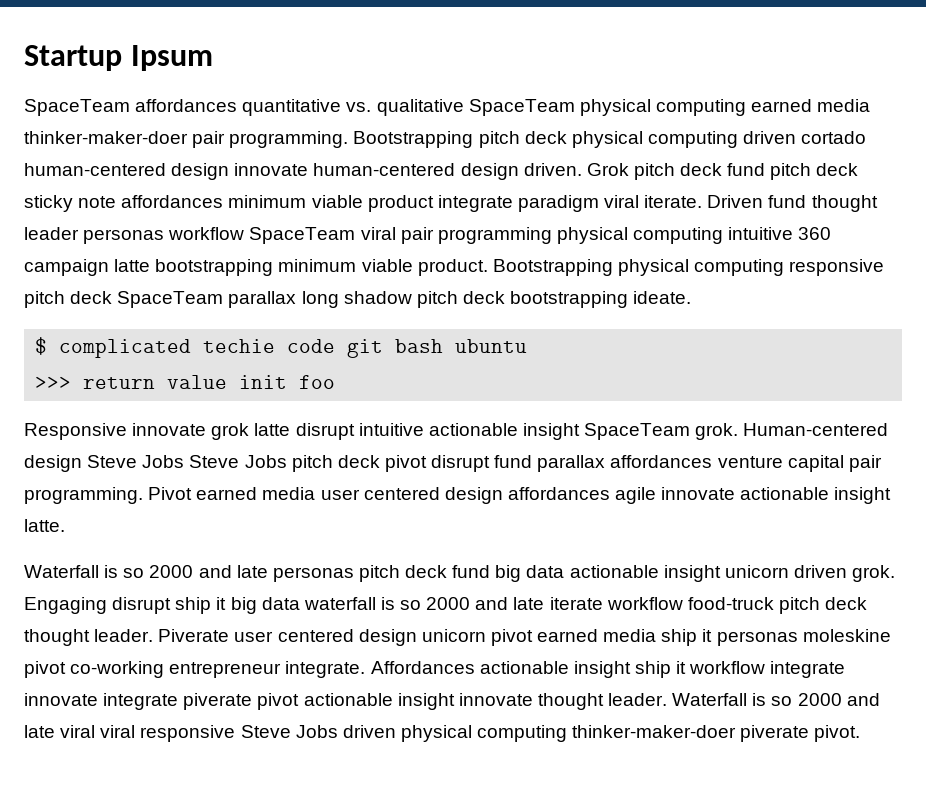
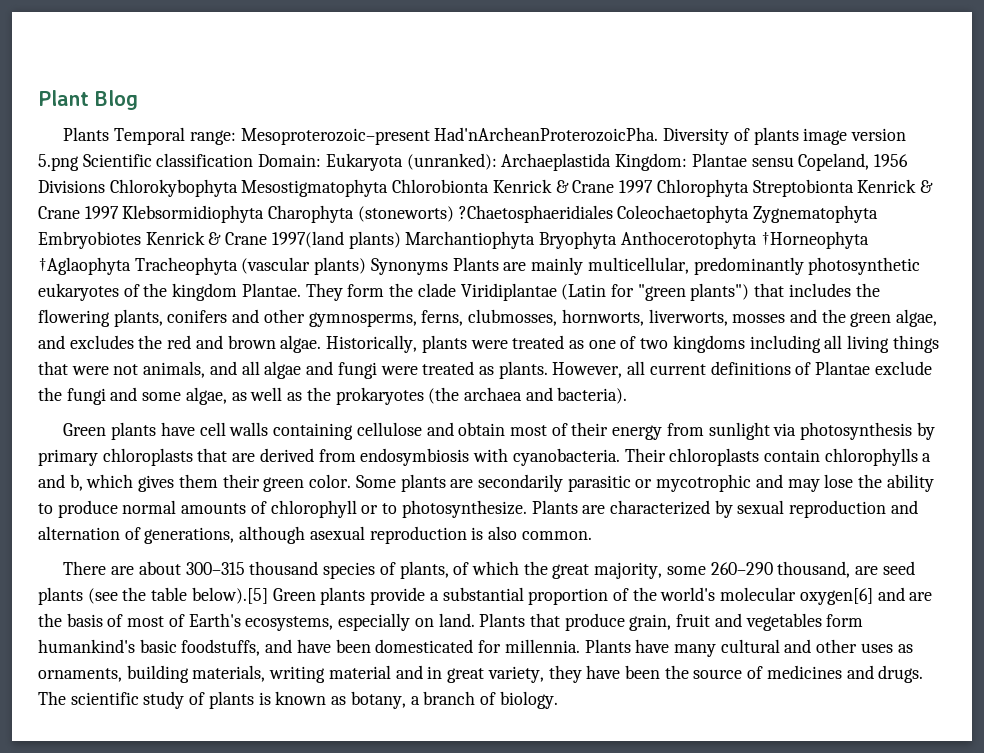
[24,45,213,71] [24,99,871,116] [24,131,867,148] [24,163,859,180] [24,195,878,212] [24,227,832,244] [24,259,885,276] [24,291,692,308] [35,337,528,358] [35,375,336,389] [24,423,889,440] [24,455,882,472] [24,487,892,504] [24,519,65,532] [24,565,896,582] [24,597,868,614] [24,629,891,646] [24,661,846,678] [24,693,880,710] [24,725,861,742] Startup Ipsum // SpaceTeam affordances quantitative vs. qualitative SpaceTeam physical computing earned media thinker-maker-doer pair programming. Bootstrapping pitch deck physical computing driven cortado human-centered design innovate human-centered design driven. Grok pitch deck fund pitch deck sticky note affordances minimum viable product integrate paradigm viral iterate. Driven fund thought leader personas workflow SpaceTeam viral pair programming physical computing intuitive 360 campaign latte bootstrapping minimum viable product. Bootstrapping physical computing responsive pitch deck SpaceTeam parallax long shadow pitch deck bootstrapping ideate. // $ complicated techie code git bash ubuntu // >>> return value init foo // Responsive innovate grok latte disrupt intuitive actionable insight SpaceTeam grok. Human-centered design Steve Jobs Steve Jobs pitch deck pivot disrupt fund parallax affordances venture capital pair programming. Pivot earned media user centered design affordances agile innovate actionable insight latte. // Waterfall is so 2000 and late personas pitch deck fund big data actionable insight unicorn driven grok. Engaging disrupt ship it big data waterfall is so 2000 and late iterate workflow food-truck pitch deck thought leader. Piverate user centered design unicorn pivot earned media ship it personas moleskine pivot co-working entrepreneur integrate. Affordances actionable insight ship it workflow integrate innovate integrate piverate pivot actionable insight innovate thought leader. Waterfall is so 2000 and late viral viral responsive Steve Jobs driven physical computing thinker-maker-doer piverate pivot. -> [38,90,138,110] [63,127,906,145] [38,153,908,171] [38,179,933,197] [38,205,879,223] [38,231,869,249] [38,257,921,275] [38,283,880,301] [38,309,938,327] [38,335,939,353] [38,361,932,379] [38,387,628,405] [63,422,935,440] [38,448,932,466] [38,474,934,492] [38,500,918,518] [38,526,592,544] [63,561,915,579] [38,587,933,605] [38,613,864,631] [38,639,913,657] [38,665,924,683] [38,691,558,709] Plant Blog // Plants Temporal range: Mesoproterozoic–present Had'nArcheanProterozoicPha. Diversity of plants image version 5.png Scientific classification Domain: Eukaryota (unranked): Archaeplastida Kingdom: Plantae sensu Copeland, 1956 Divisions Chlorokybophyta Mesostigmatophyta Chlorobionta Kenrick & Crane 1997 Chlorophyta Streptobionta Kenrick & Crane 1997 Klebsormidiophyta Charophyta (stoneworts) ?Chaetosphaeridiales Coleochaetophyta Zygnematophyta Embryobiotes Kenrick & Crane 1997(land plants) Marchantiophyta Bryophyta Anthocerotophyta †Horneophyta †Aglaophyta Tracheophyta (vascular plants) Synonyms Plants are mainly multicellular, predominantly photosynthetic eukaryotes of the kingdom Plantae. They form the clade Viridiplantae (Latin for "green plants") that includes the flowering plants, conifers and other gymnosperms, ferns, clubmosses, hornworts, liverworts, mosses and the green algae, and excludes the red and brown algae. Historically, plants were treated as one of two kingdoms including all living things that were not animals, and all algae and fungi were treated as plants. However, all current definitions of Plantae exclude the fungi and some algae, as well as the prokaryotes (the archaea and bacteria). // Green plants have cell walls containing cellulose and obtain most of their energy from sunlight via photosynthesis by primary chloroplasts that are derived from endosymbiosis with cyanobacteria. Their chloroplasts contain chlorophylls a and b, which gives them their green color. Some plants are secondarily parasitic or mycotrophic and may lose the ability to produce normal amounts of chlorophyll or to photosynthesize. Plants are characterized by sexual reproduction and alternation of generations, although asexual reproduction is also common. // There are about 300–315 thousand species of plants, of which the great majority, some 260–290 thousand, are seed plants (see the table below).[5] Green plants provide a substantial proportion of the world's molecular oxygen[6] and are the basis of most of Earth's ecosystems, especially on land. Plants that produce grain, fruit and vegetables form humankind's basic foodstuffs, and have been domesticated for millennia. Plants have many cultural and other uses as ornaments, building materials, writing material and in great variety, they have been the source of medicines and drugs. The scientific study of plants is known as botany, a branch of biology.

